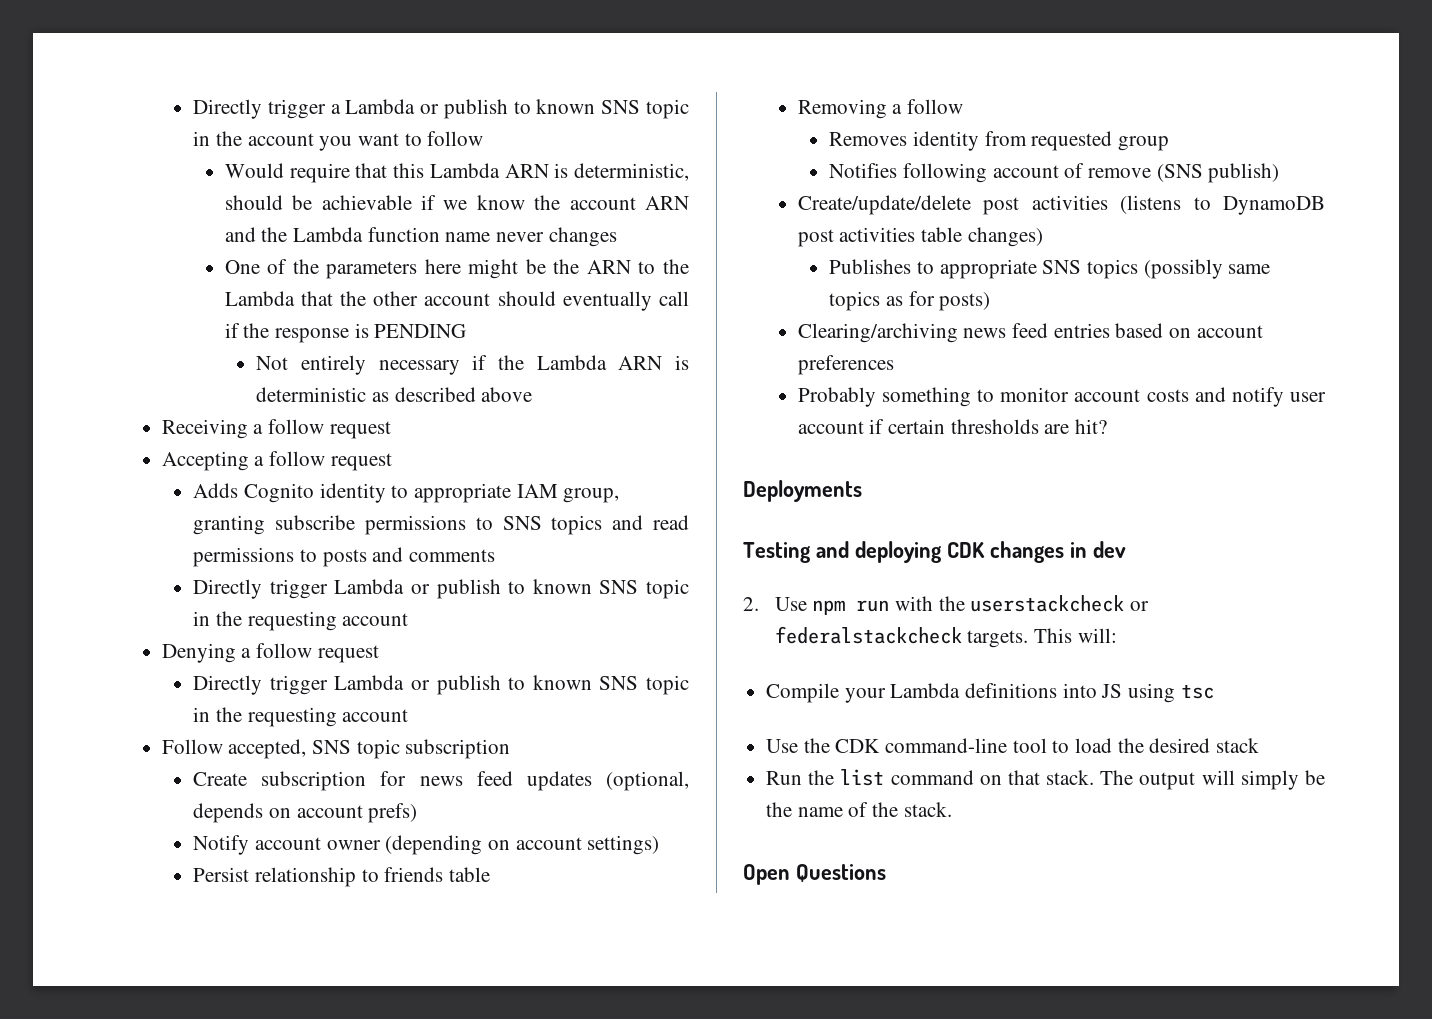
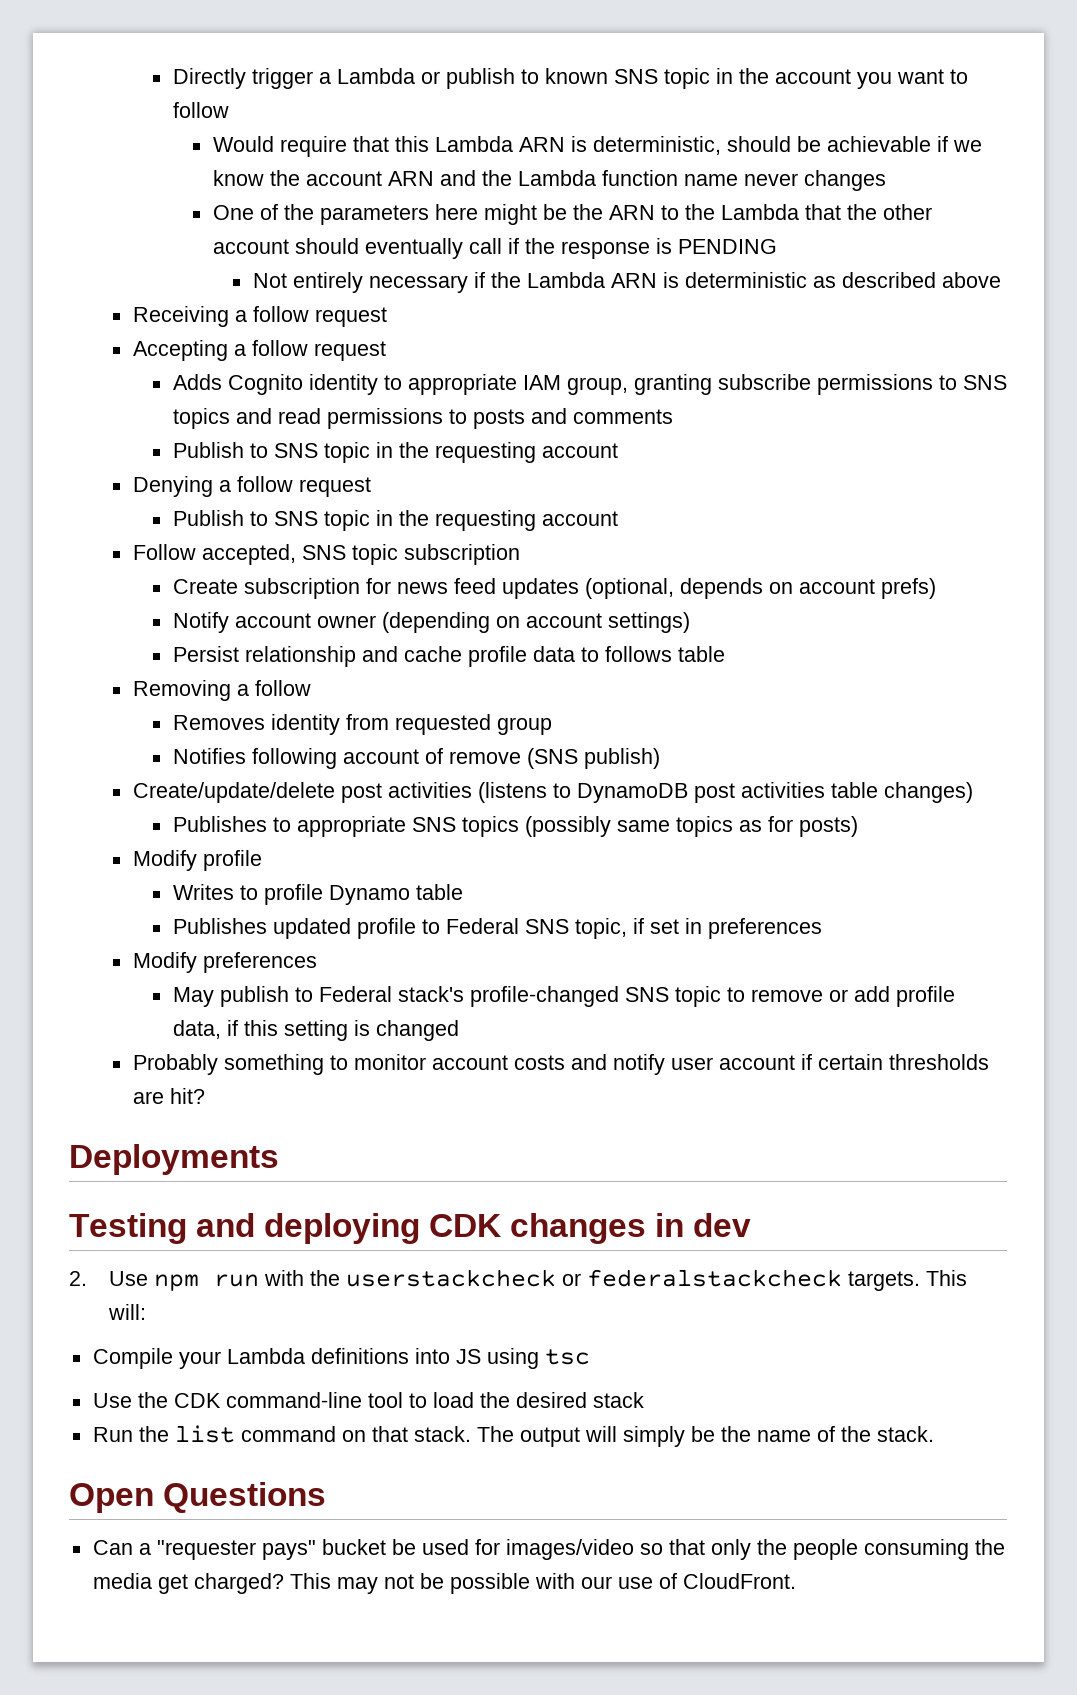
[193,579,592,599] Directly trigger Lambda or publish to known -> [172,442,268,458] Publish to
[193,675,592,695] Directly trigger Lambda or publish to known -> [172,510,268,526] Publish to
[361,867,444,882] to friends -> [361,646,672,667] and cache profile data to follows
[797,323,1263,343] [797,355,894,375] Clearing/archiving news feed entries based on account preferences -> [132,850,262,871] [172,884,463,905] [172,918,822,939] [132,952,317,973] [172,986,955,1007] [172,1020,459,1041] Modify profile // Writes to profile Dynamo table // Publishes updated profile to Federal SNS topic, if set in preferences // Modify preferences // May publish to Federal stack's profile-changed SNS topic to remove or add profile data, if this setting is changed
(886, 873) none -> [92,1539,1005,1560] [92,1573,796,1594] // Can a "requester pays" bucket be used for images/video so that only the people consuming the media get charged? This may not be possible with our use of CloudFront.

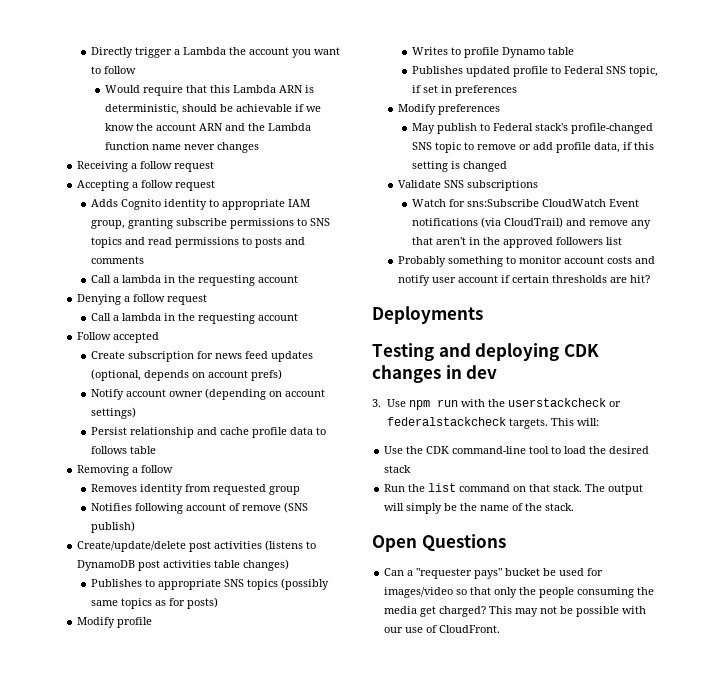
[420,68,733,89] or publish to known SNS topic in -> (227, 51) none
[212,204,932,225] [212,238,777,259] [252,272,1001,293] // One of the parameters here might be the ARN to the Lambda that the other account should eventually call if the response is PENDING // Not entirely necessary if the Lambda ARN is deterministic as described above -> (260, 147) none
[172,442,370,463] Publish to SNS topic -> [91,275,162,283] Call a lambda
[172,510,370,531] Publish to SNS topic -> [91,313,162,321] Call a lambda
[201,544,520,565] accepted, SNS topic subscription -> [113,332,160,343] accepted
(459, 1030) none -> [398,180,539,191] [412,199,640,207] [412,217,652,229] [412,237,623,248] // Validate SNS subscriptions // Watch for sns:Subscribe CloudWatch Event notifications (via CloudTrail) and remove any that aren't in the approved followers list
[69,1271,87,1286] 2. -> [372,399,381,407] 3.
[92,1348,590,1369] // Compile your Lambda definitions into JS using tsc -> (599, 422) none

